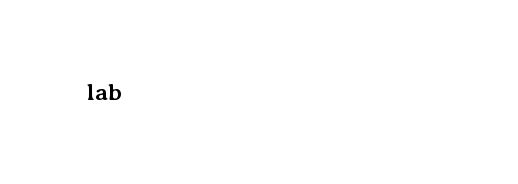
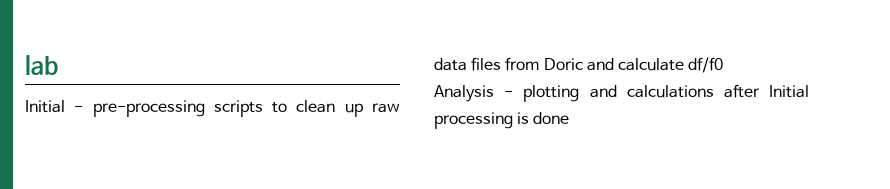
(122, 92) none -> [25,100,400,117] [434,57,724,73] [434,84,809,102] [434,112,570,129] // Initial - pre-processing scripts to clean up raw data files from Doric and calculate df/f0 // Analysis - plotting and calculations after Initial processing is done

